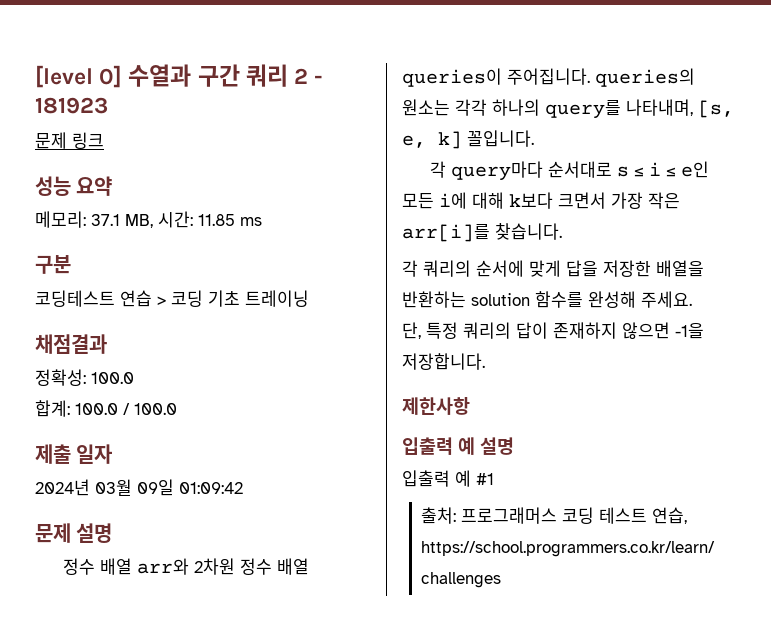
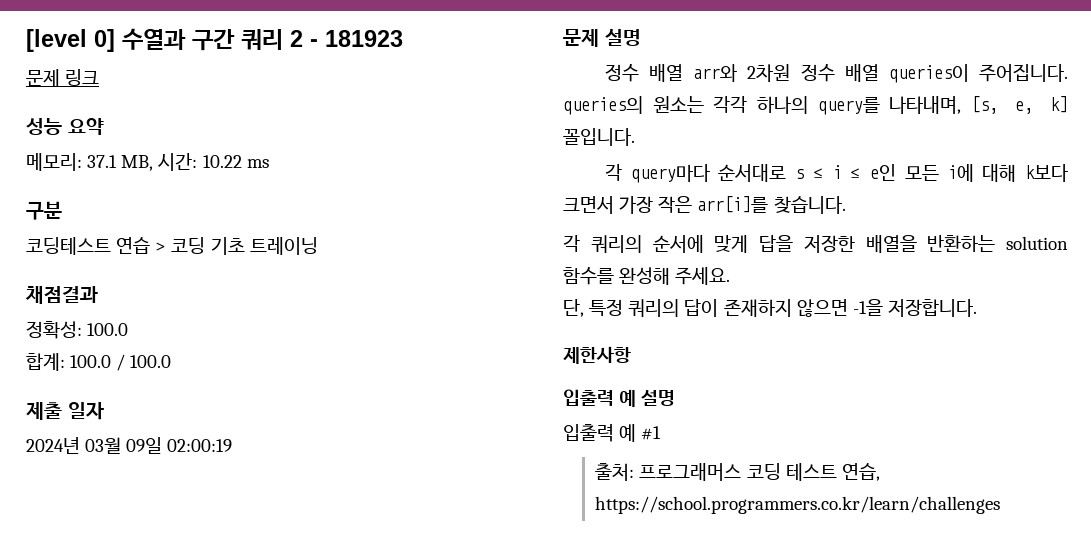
[198,214,235,226] 11.85 -> [202,155,242,168] 10.22
[179,482,243,494] 01:09:42 -> [167,439,233,452] 02:00:19

